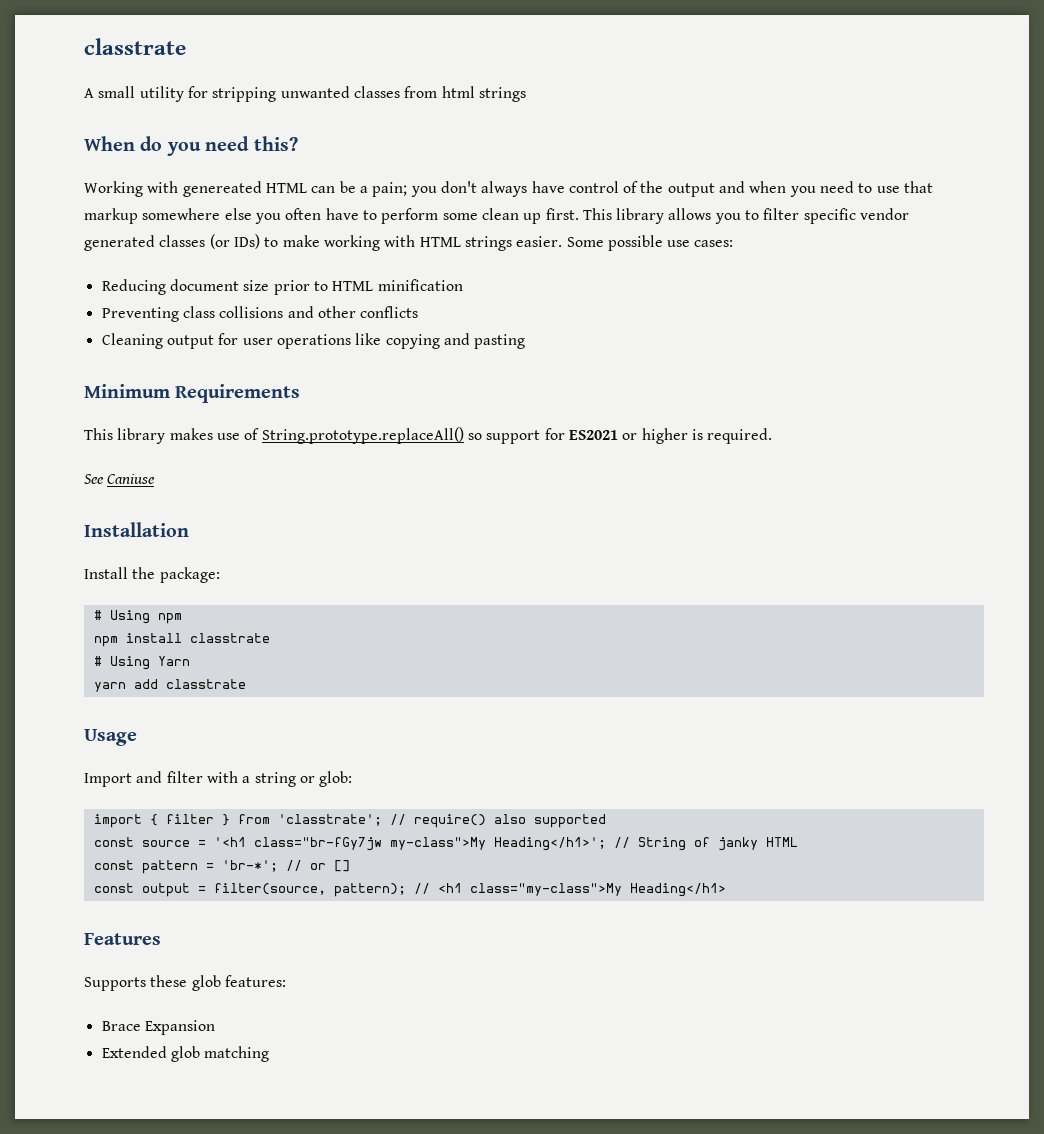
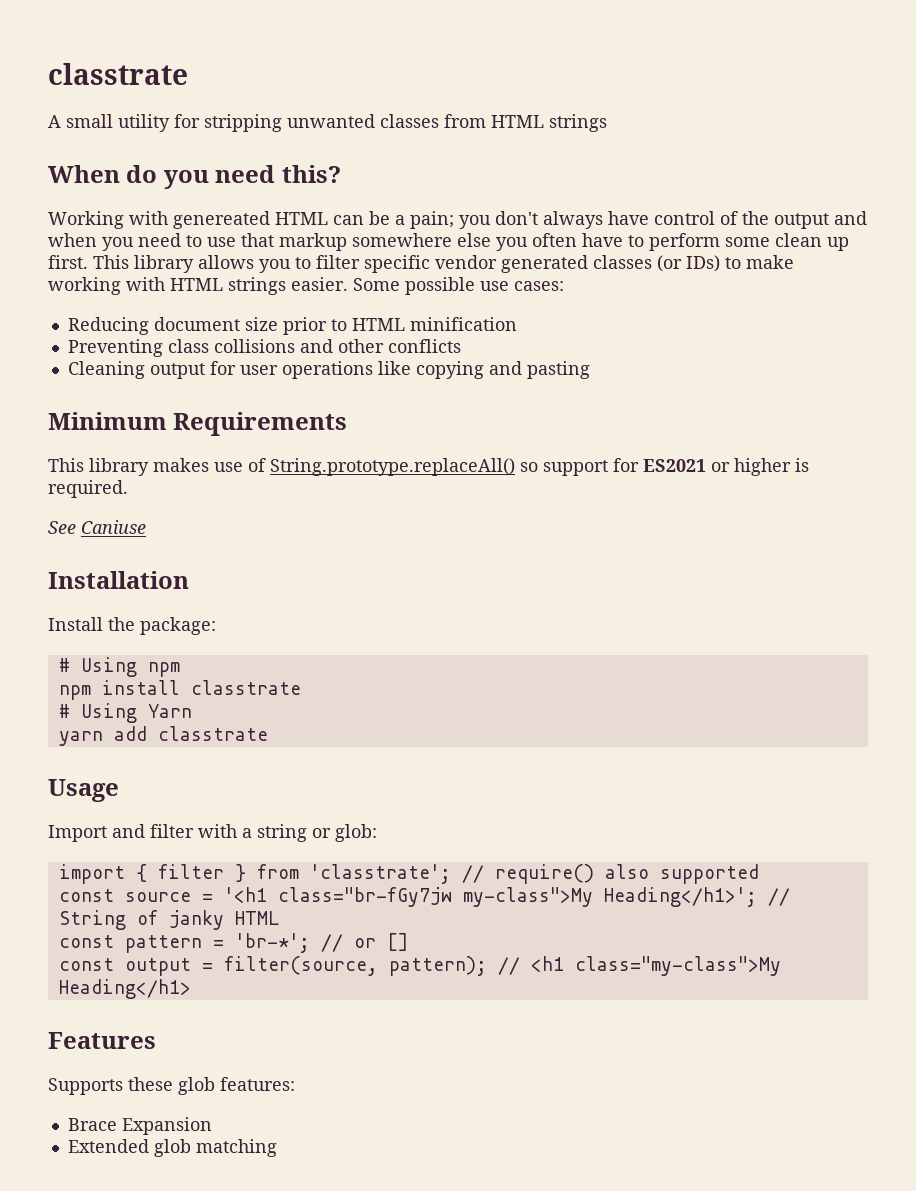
[441,86,475,98] html -> [491,115,544,128] HTML

